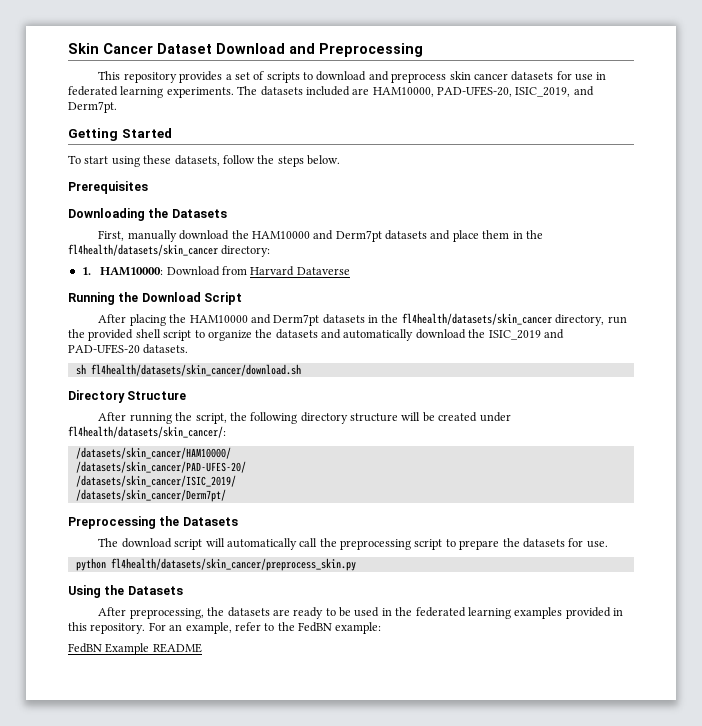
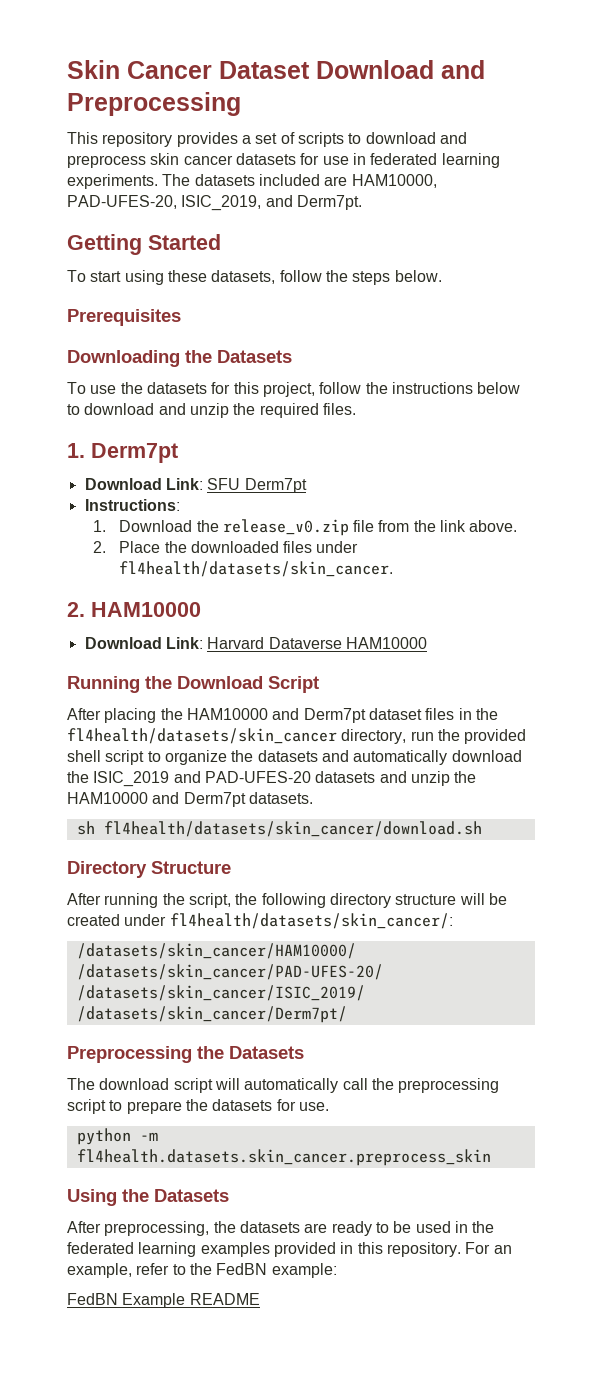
[98,230,543,242] [68,244,271,257] [81,266,247,276] First, manually download the HAM10000 and Derm7pt datasets and place them in the fl4health/datasets/skin_cancer directory: // 1. HAM10000: Download from -> [67,382,521,397] [67,403,356,418] [67,443,178,463] [84,478,307,493] [84,499,180,511] [93,519,518,536] [93,541,359,553] [119,561,394,577] [67,602,201,617] [84,637,203,649] To use the datasets for this project, follow the instructions below to download and unzip the required files. // 1. Derm7pt // Download Link: SFU Derm7pt // Instructions: // 1. Download the release_v0.zip file from the link above. // 2. Place the downloaded files under fl4health/datasets/skin_cancer. // 2. HAM10000 // Download Link:
(350, 271) none -> [345,637,427,649] HAM10000
[322,314,365,324] datasets -> [368,708,455,720] dataset files
(140, 349) none -> [315,771,477,786] [67,792,246,807] datasets and unzip the HAM10000 and Derm7pt
[110,558,356,571] fl4health/datasets/skin_cancer/preprocess_skin.py -> [139,1132,158,1141] [76,1149,491,1166] -m fl4health.datasets.skin_cancer.preprocess_skin

